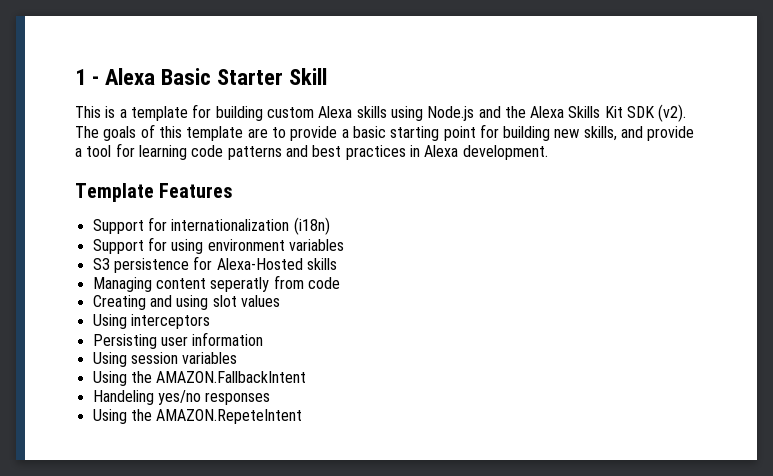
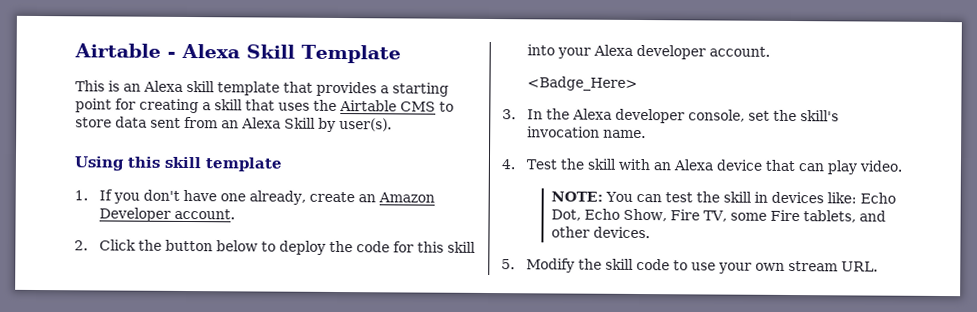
[75,69,86,85] 1 -> [74,43,161,58] Airtable
[161,68,328,85] Basic Starter Skill -> [246,44,401,64] Skill Template
[119,104,687,122] [75,124,695,141] [75,143,548,160] [75,183,234,202] [92,217,330,235] [92,237,344,254] [92,256,337,273] [92,275,340,292] [92,295,280,310] [92,314,210,329] [92,332,264,349] [92,352,238,367] [92,371,307,386] [92,390,271,405] [92,409,303,424] a template for building custom Alexa skills using Node.js and the Alexa Skills Kit SDK (v2). The goals of this template are to provide a basic starting point for building new skills, and provide a tool for learning code patterns and best practices in Alexa development. // Template Features // Support for internationalization (i18n) // Support for using environment variables // S3 persistence for Alexa-Hosted skills // Managing content seperatly from code // Creating and using slot values // Using interceptors // Persisting user information // Using session variables // Using the AMAZON.FallbackIntent // Handeling yes/no responses // Using the AMAZON.RepeteIntent -> [123,80,449,97] [75,98,454,114] [75,116,392,132] [74,156,282,172] [74,189,435,205] [98,207,235,222] [74,239,476,255] [526,44,770,60] [526,76,638,91] [502,108,839,124] [526,126,646,139] [501,158,902,175] [550,191,896,204] [550,208,886,223] [550,226,650,239] [501,258,878,274] an Alexa skill template that provides a starting point for creating a skill that uses the Airtable CMS to store data sent from an Alexa Skill by user(s). // Using this skill template // 1. If you don't have one already, create an Amazon Developer account. // 2. Click the button below to deploy the code for this skill into your Alexa developer account. // <Badge_Here> // 3. In the Alexa developer console, set the skill's invocation name. // 4. Test the skill with an Alexa device that can play video. // NOTE: You can test the skill in devices like: Echo Dot, Echo Show, Fire TV, some Fire tablets, and other devices. // 5. Modify the skill code to use your own stream URL.

